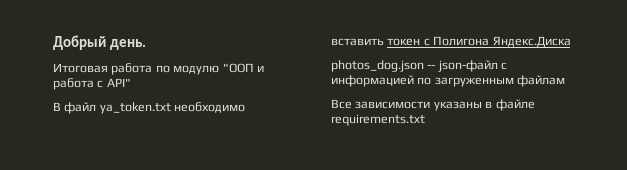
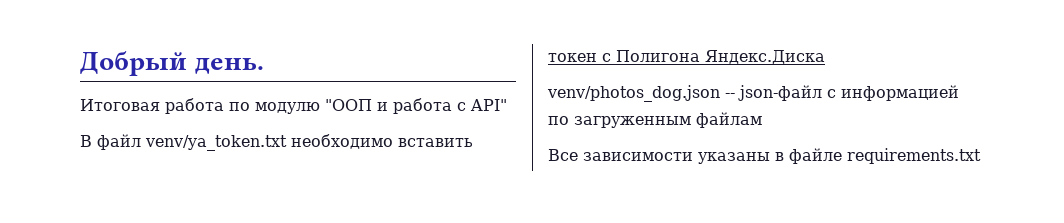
[99,102,171,114] ya_token.txt -> [145,135,287,151] venv/ya_token.txt
[331,60,424,72] photos_dog.json -> [547,85,720,102] venv/photos_dog.json

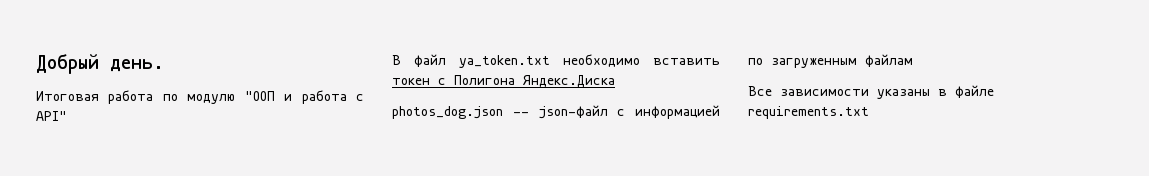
[145,135,287,151] venv/ya_token.txt -> [459,55,550,68] ya_token.txt
[547,85,720,102] venv/photos_dog.json -> [392,106,503,119] photos_dog.json

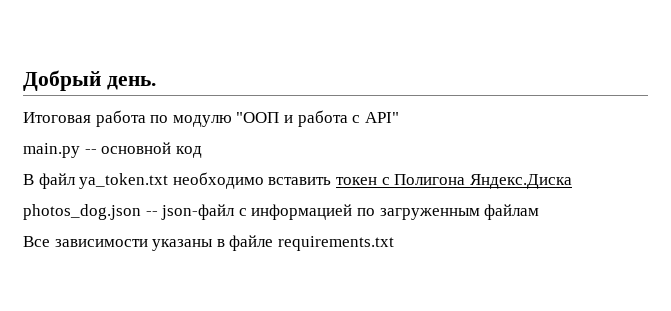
(67, 116) none -> [23,142,202,158] // main.py -- основной код

